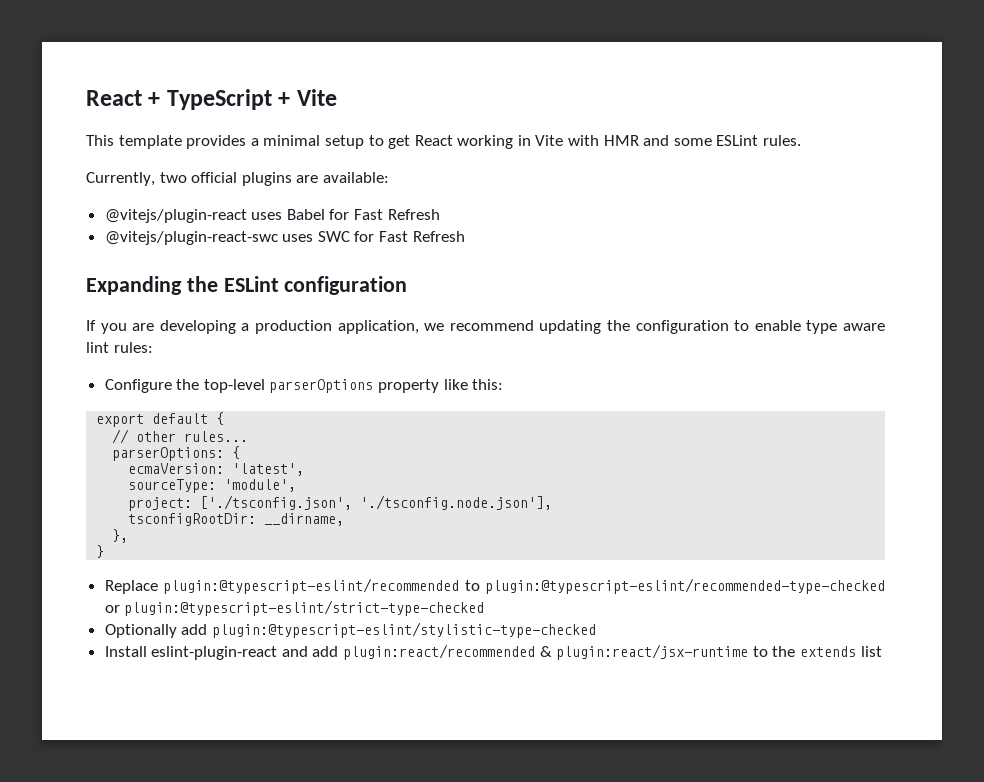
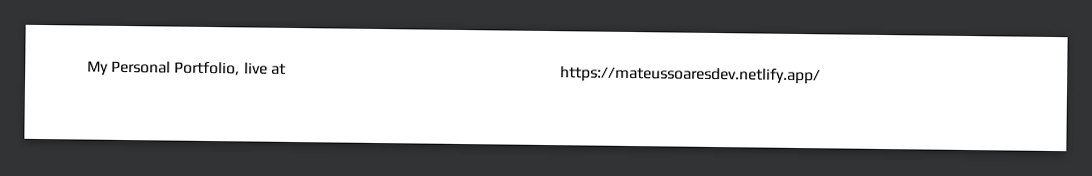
[86,89,337,110] [86,135,802,149] [86,172,389,186] [104,209,440,223] [104,231,465,245] [86,276,408,295] [86,320,886,334] [86,342,153,353] [104,379,504,393] [96,412,225,427] [112,429,249,444] [112,446,241,461] [128,463,305,476] [128,479,297,493] [128,495,553,511] [128,513,345,526] [112,529,129,543] [96,545,105,558] [104,578,885,594] [104,600,485,616] [104,622,596,638] [104,644,882,660] React + TypeScript + Vite // This template provides a minimal setup to get React working in Vite with HMR and some ESLint rules. // Currently, two official plugins are available: // @vitejs/plugin-react uses Babel for Fast Refresh // @vitejs/plugin-react-swc uses SWC for Fast Refresh // Expanding the ESLint configuration // If you are developing a production application, we recommend updating the configuration to enable type aware lint rules: // Configure the top-level parserOptions property like this: // export default { // // other rules... // parserOptions: { // ecmaVersion: 'latest', // sourceType: 'module', // project: ['./tsconfig.json', './tsconfig.node.json'], // tsconfigRootDir: __dirname, // }, // } // Replace plugin:@typescript-eslint/recommended to plugin:@typescript-eslint/recommended-type-checked or plugin:@typescript-eslint/strict-type-checked // Optionally add plugin:@typescript-eslint/stylistic-type-checked // Install eslint-plugin-react and add plugin:react/recommended & plugin:react/jsx-runtime to the extends list -> [87,60,821,85] My Personal Portfolio, live at https://mateussoaresdev.netlify.app/

